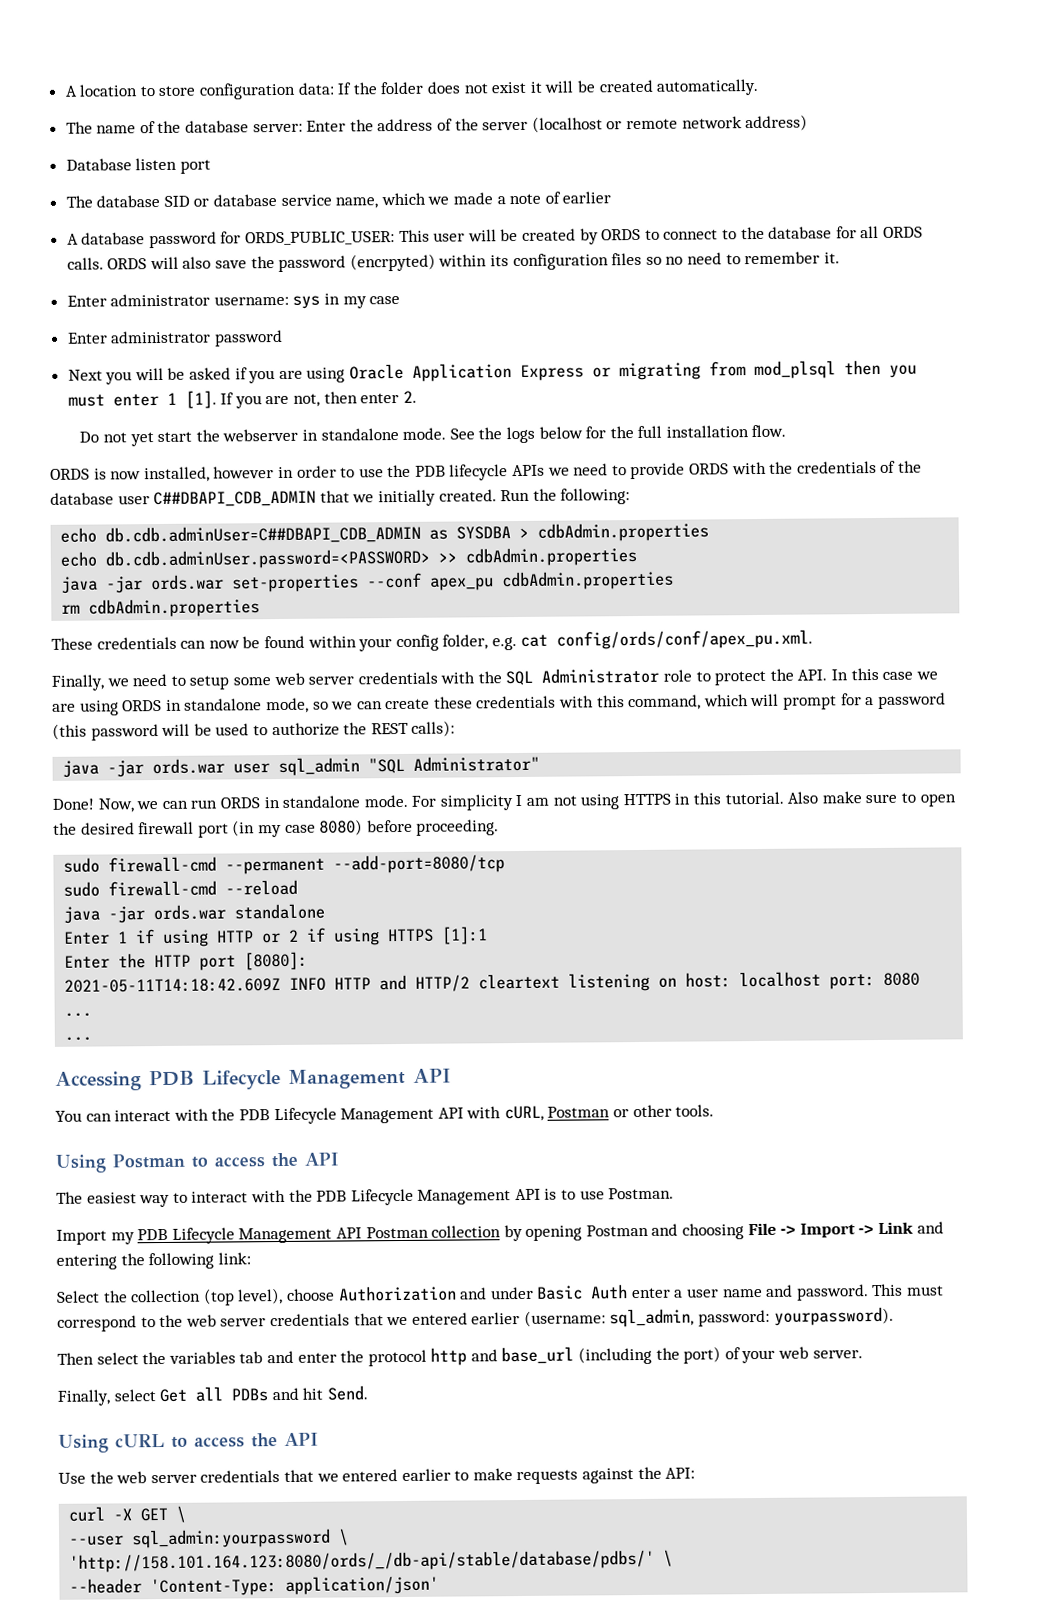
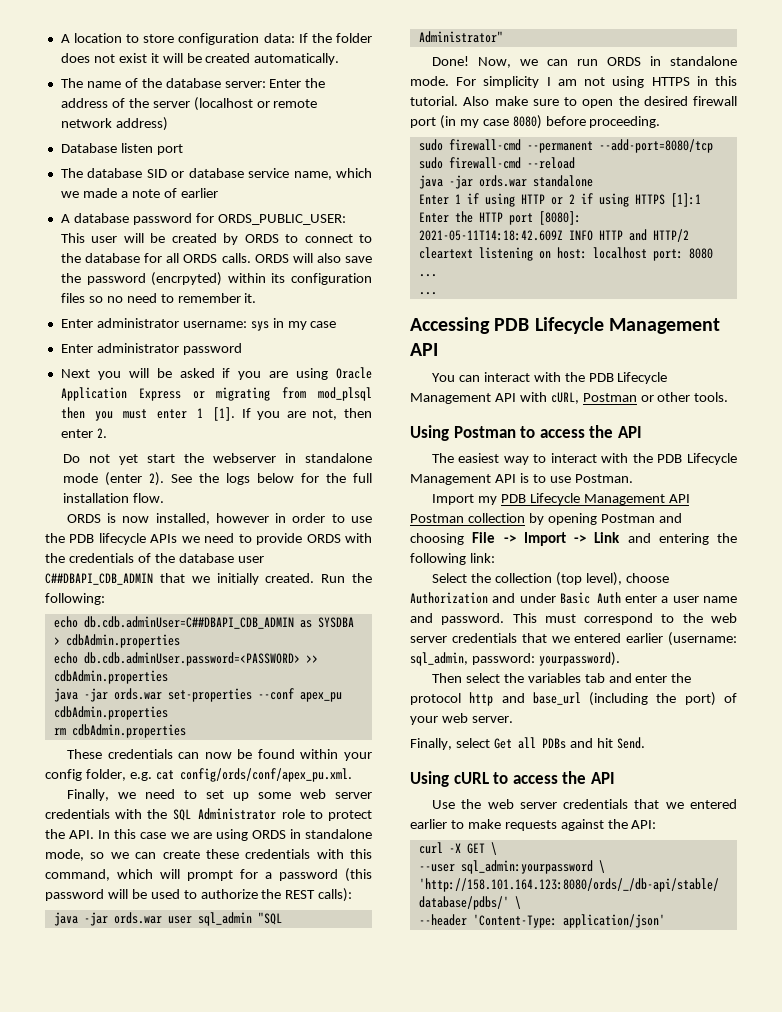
[402,427,447,440] mode. -> [62,472,164,486] mode (enter 2).
[189,675,230,690] setup -> [205,790,249,801] set up

